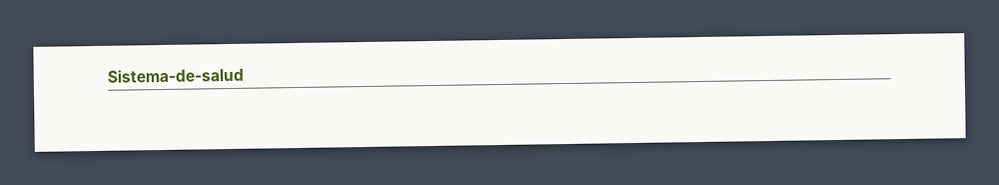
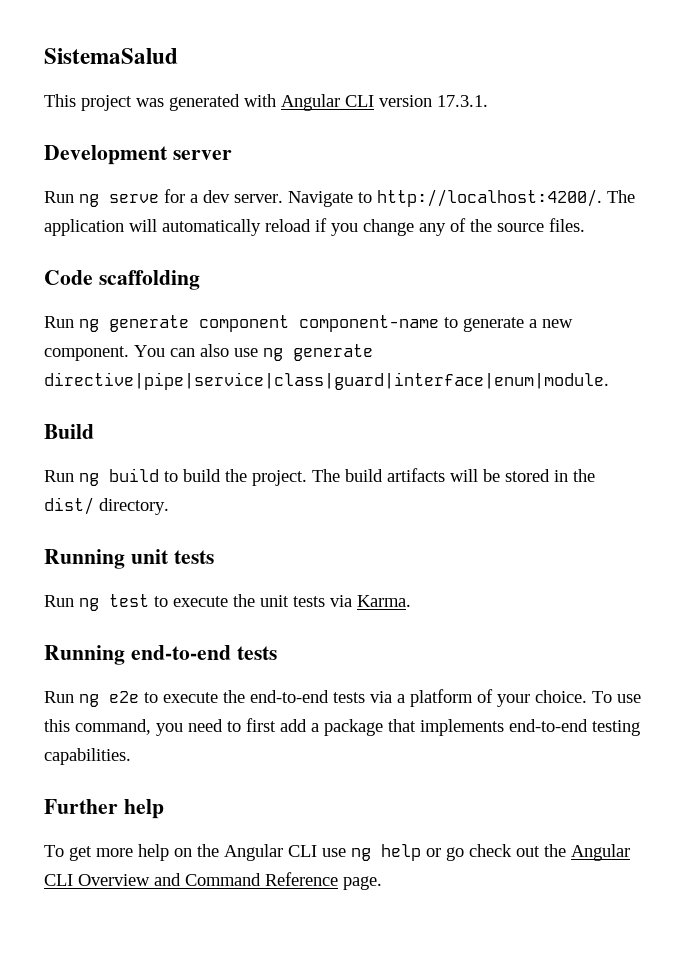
[107,67,244,83] Sistema-de-salud -> [44,48,178,64] [44,94,488,111] [44,145,232,165] [44,189,635,207] [44,218,585,236] [44,270,200,290] [44,315,573,332] [44,344,373,361] [44,372,609,390] [44,424,94,439] [44,468,595,486] [44,497,169,515] [44,549,214,569] [44,594,411,611] [44,645,277,665] [44,689,641,707] [44,718,640,736] [44,748,131,765] [44,799,164,819] [44,844,630,861] [44,872,382,890] SistemaSalud // This project was generated with Angular CLI version 17.3.1. // Development server // Run ng serve for a dev server. Navigate to http://localhost:4200/. The application will automatically reload if you change any of the source files. // Code scaffolding // Run ng generate component component-name to generate a new component. You can also use ng generate directive|pipe|service|class|guard|interface|enum|module. // Build // Run ng build to build the project. The build artifacts will be stored in the dist/ directory. // Running unit tests // Run ng test to execute the unit tests via Karma. // Running end-to-end tests // Run ng e2e to execute the end-to-end tests via a platform of your choice. To use this command, you need to first add a package that implements end-to-end testing capabilities. // Further help // To get more help on the Angular CLI use ng help or go check out the Angular CLI Overview and Command Reference page.

